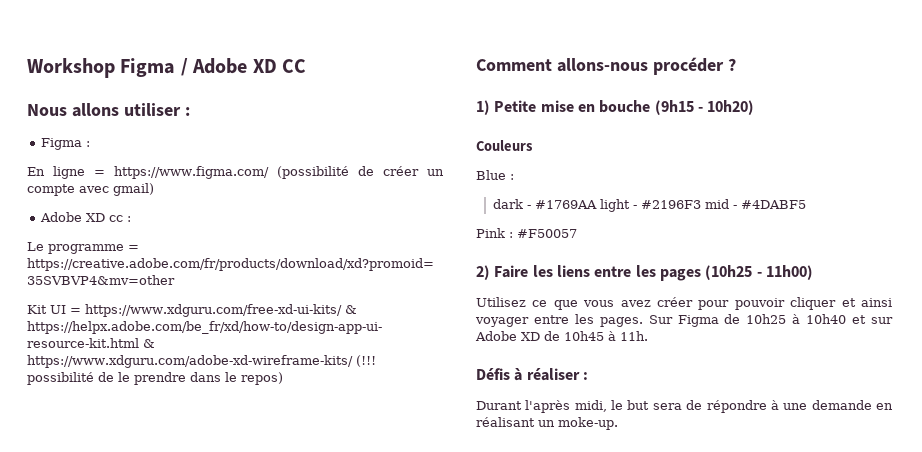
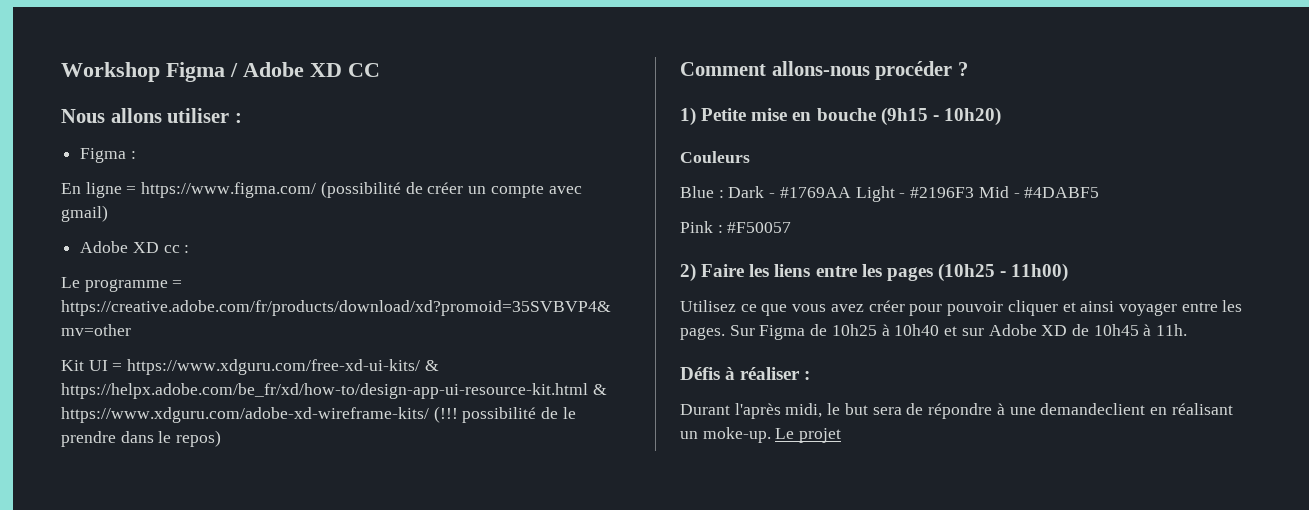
[493,199,524,209] // dark -> [728,186,765,198] Dark
[600,199,631,212] light -> [855,186,895,202] Light
[705,199,730,209] mid -> [978,186,1009,198] Mid
[811,400,872,410] demande -> [1040,403,1146,415] demandeclient
(618, 423) none -> [775,428,842,443] Le projet

